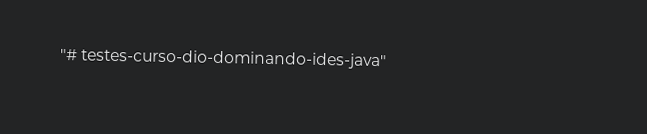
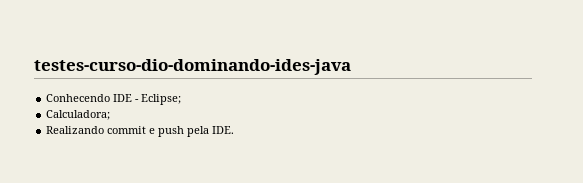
[60,48,388,70] "# testes-curso-dio-dominando-ides-java" -> [34,59,351,75] [46,94,182,105] [46,110,111,120] [46,126,235,137] testes-curso-dio-dominando-ides-java // Conhecendo IDE - Eclipse; // Calculadora; // Realizando commit e push pela IDE.

